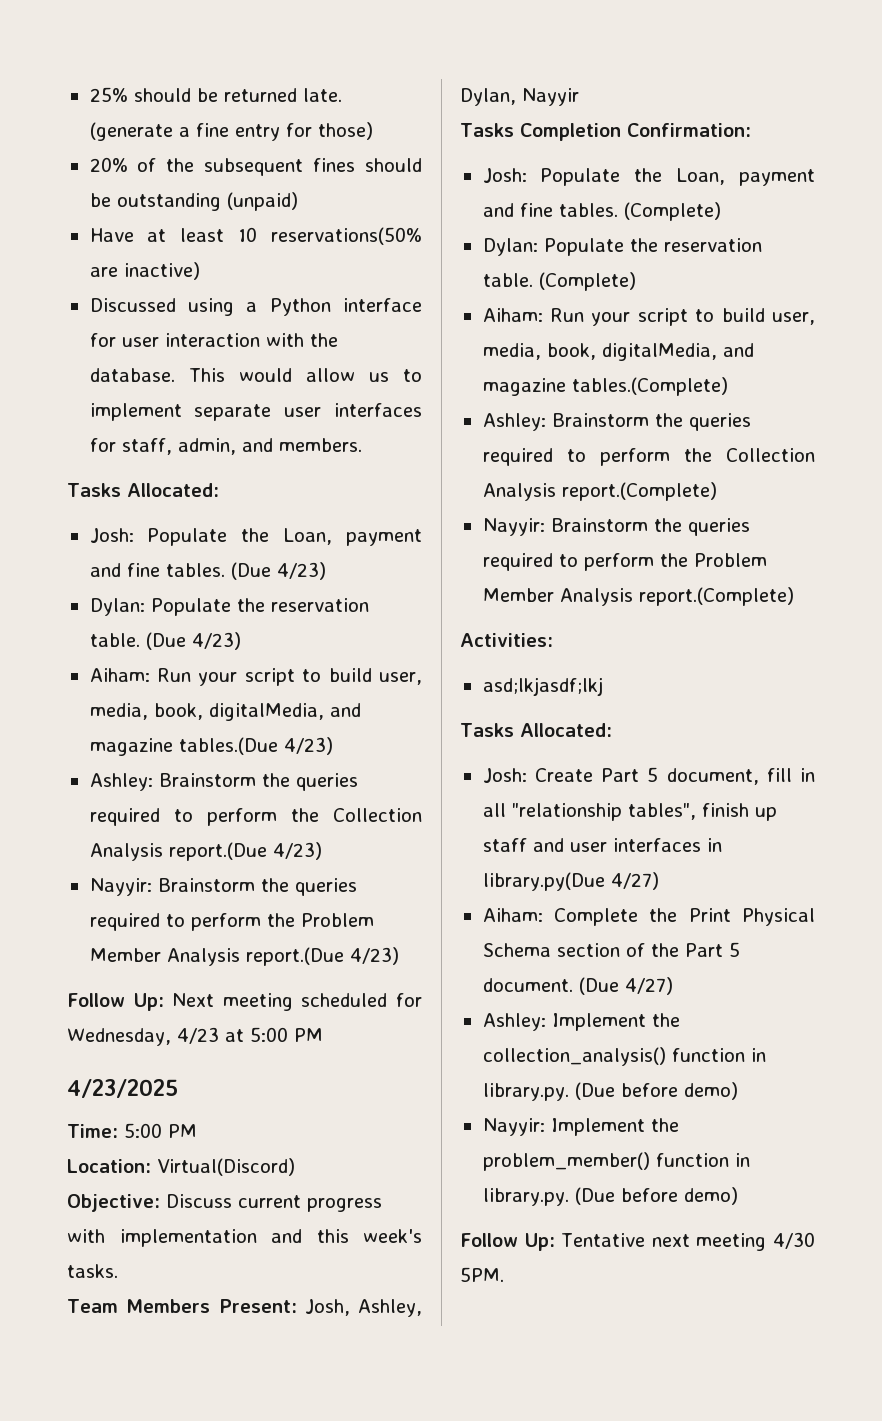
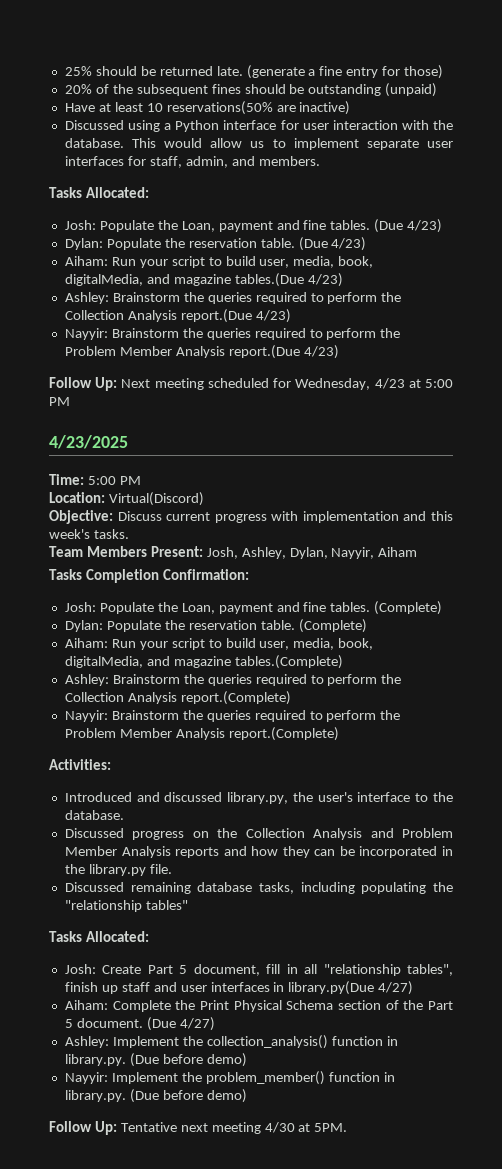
[522,88,579,106] Nayyir -> [331,547,418,559] Nayyir, Aiham
[482,677,603,696] asd;lkjasdf;lkj -> [64,792,454,804] [64,810,124,820] [64,828,454,840] [64,846,454,858] [64,864,172,876] [64,882,454,894] [64,900,188,912] Introduced and discussed library.py, the user's interface to the database. // Discussed progress on the Collection Analysis and Problem Member Analysis reports and how they can be incorporated in the library.py file. // Discussed remaining database tasks, including populating the "relationship tables"
(815, 1240) none -> [298,1123,311,1132] at

